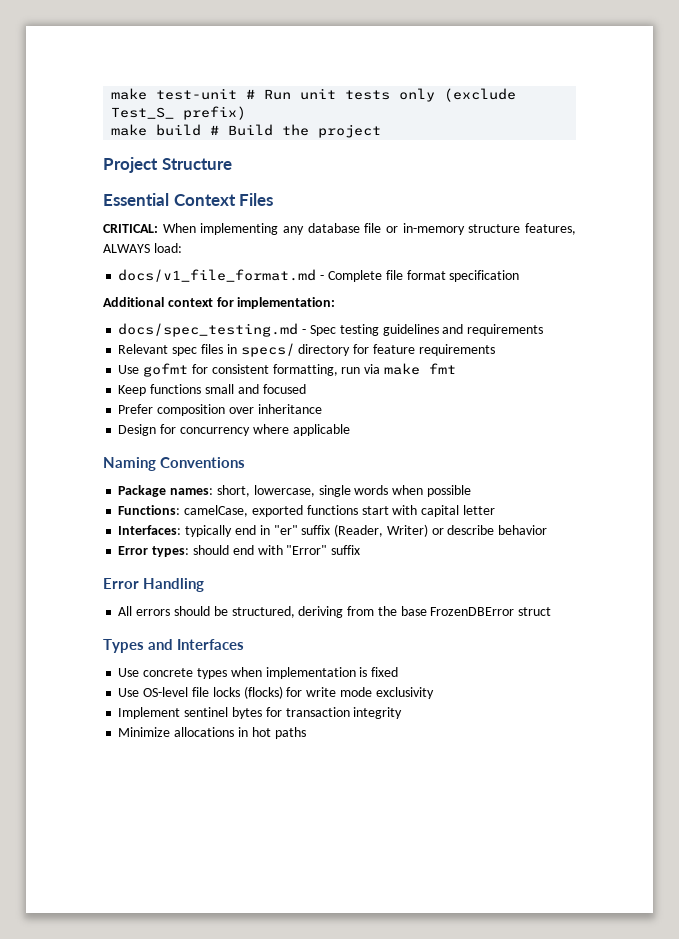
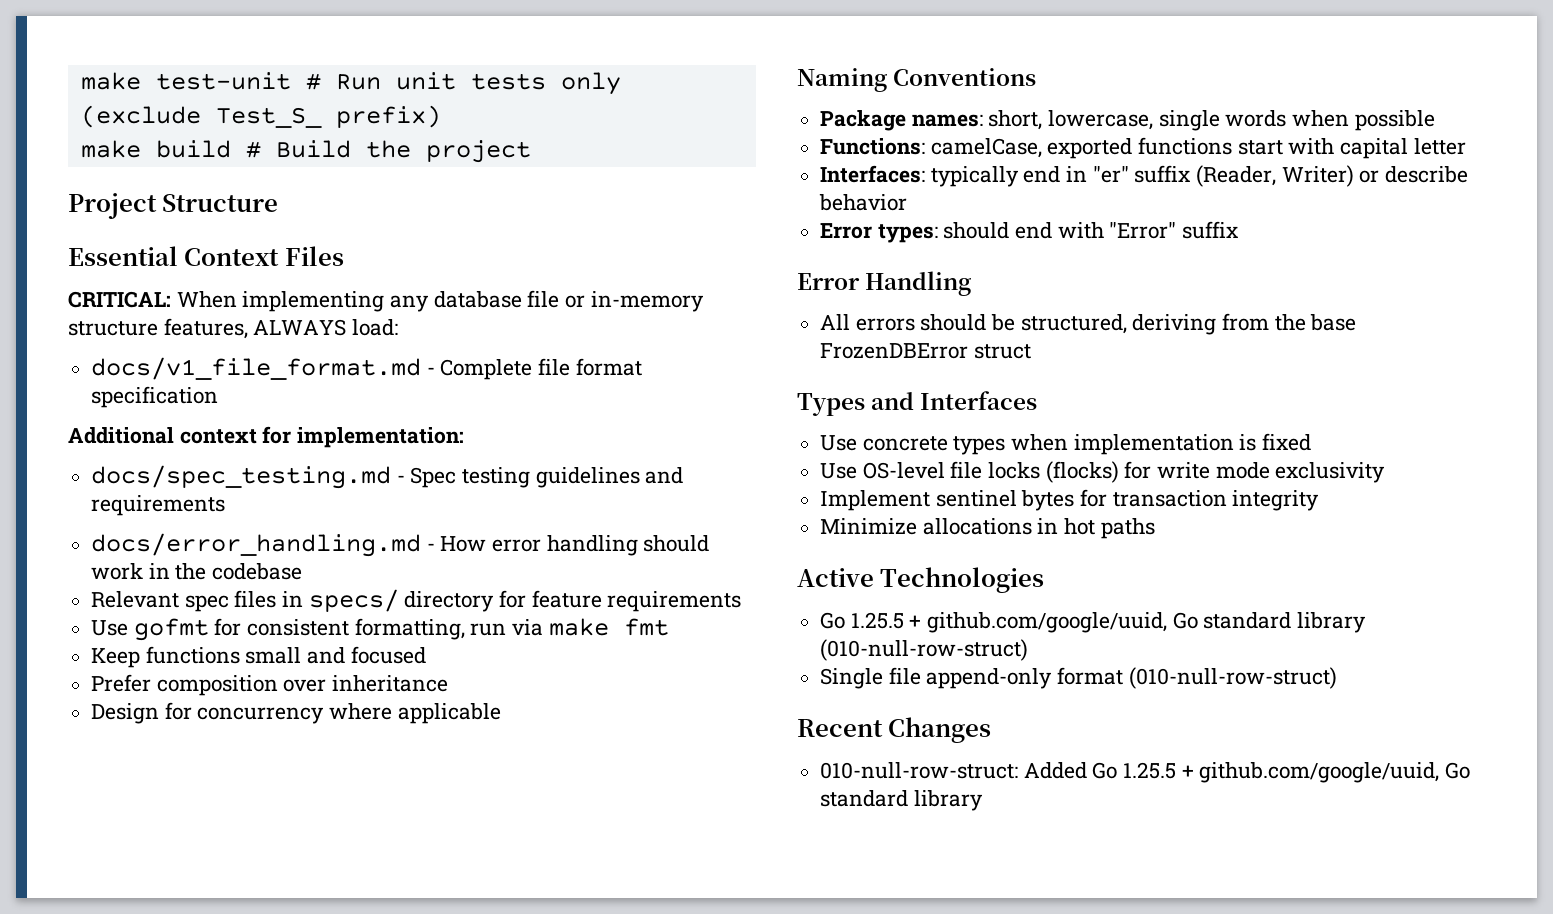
(544, 330) none -> [91,533,710,557] [91,563,303,580] // docs/error_handling.md - How error handling should work in the codebase
(306, 733) none -> [797,567,1045,593] [820,612,1367,633] [820,639,1029,661] [820,667,1337,689] [797,717,992,743] [820,762,1471,783] [820,790,983,811] // Active Technologies // Go 1.25.5 + github.com/google/uuid, Go standard library (010-null-row-struct) // Single file append-only format (010-null-row-struct) // Recent Changes // 010-null-row-struct: Added Go 1.25.5 + github.com/google/uuid, Go standard library

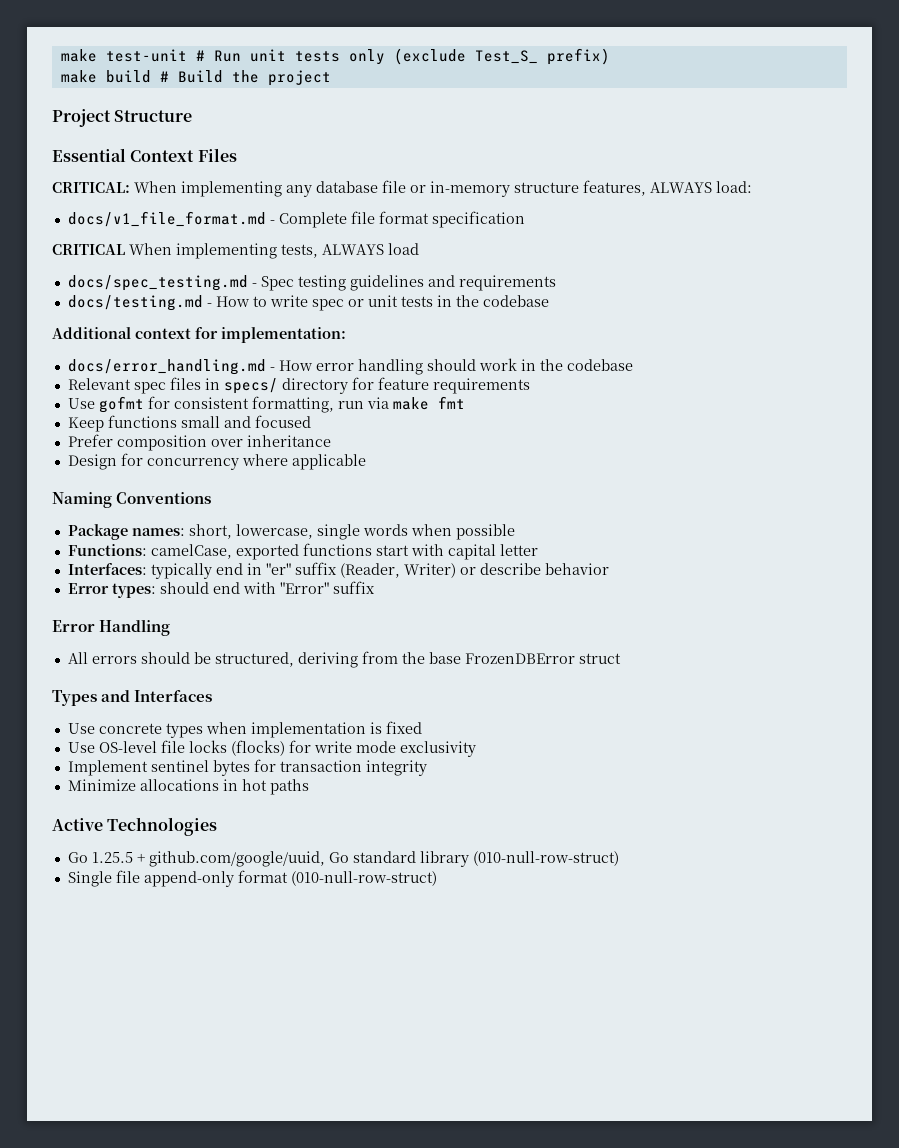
[68,426,465,448] Additional context for implementation: -> [52,243,419,259] CRITICAL When implementing tests, ALWAYS load
(226, 505) none -> [67,295,549,311] [52,327,346,343] // docs/testing.md - How to write spec or unit tests in the codebase // Additional context for implementation:
[797,717,992,743] [820,762,1471,783] [820,790,983,811] // Recent Changes // 010-null-row-struct: Added Go 1.25.5 + github.com/google/uuid, Go standard library -> (437, 878) none

